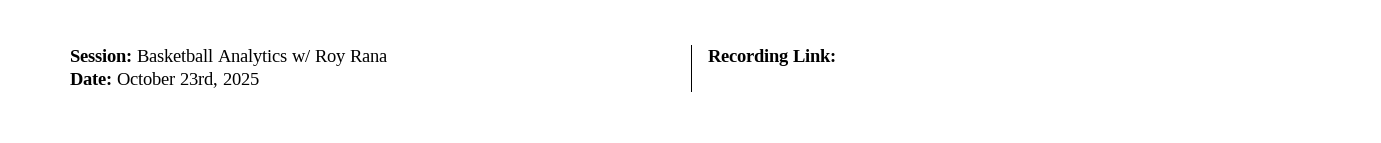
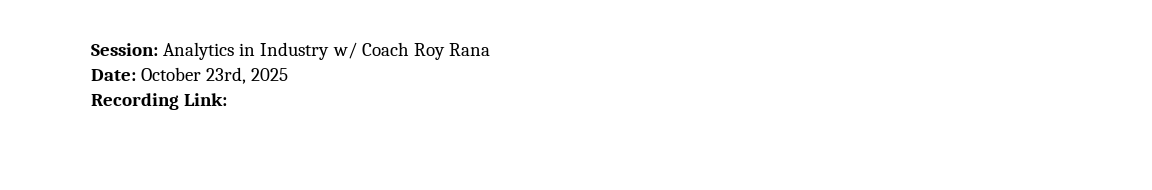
[137,49,311,66] Basketball Analytics w/ -> [163,42,409,60] Analytics in Industry w/ Coach

